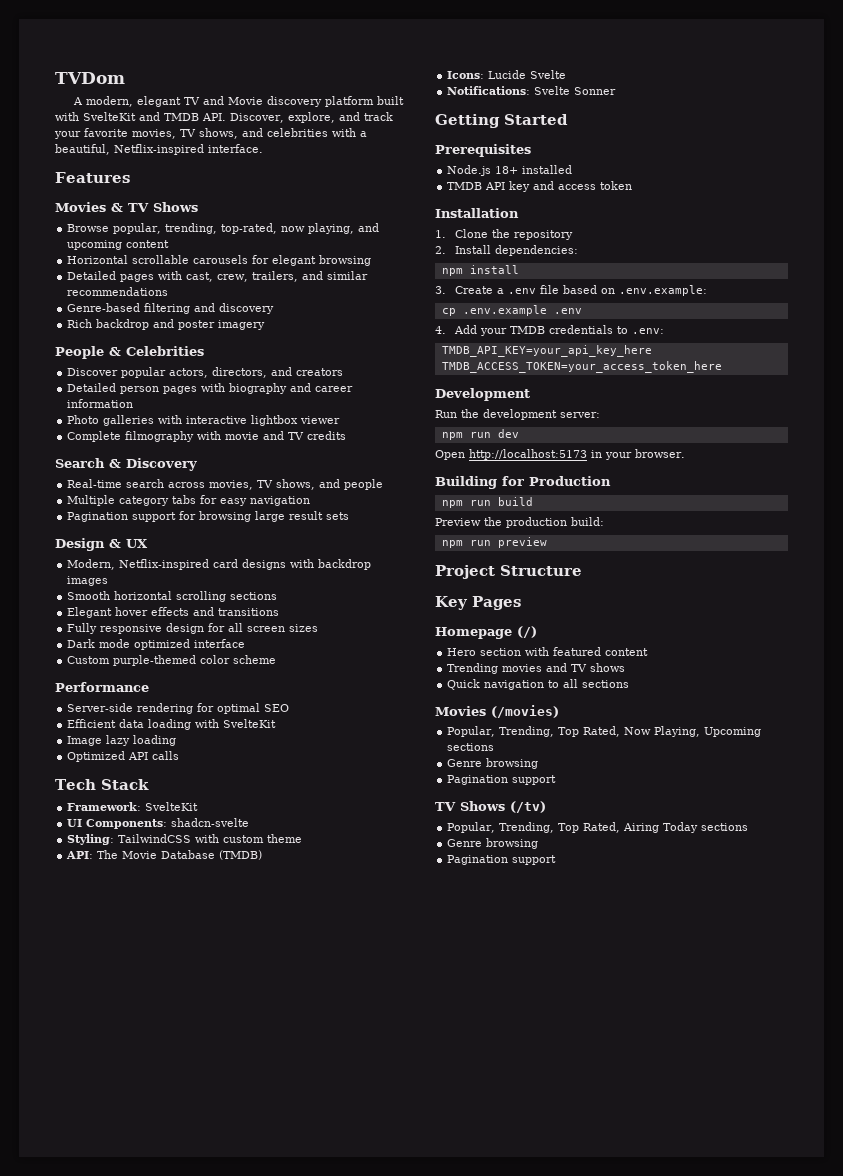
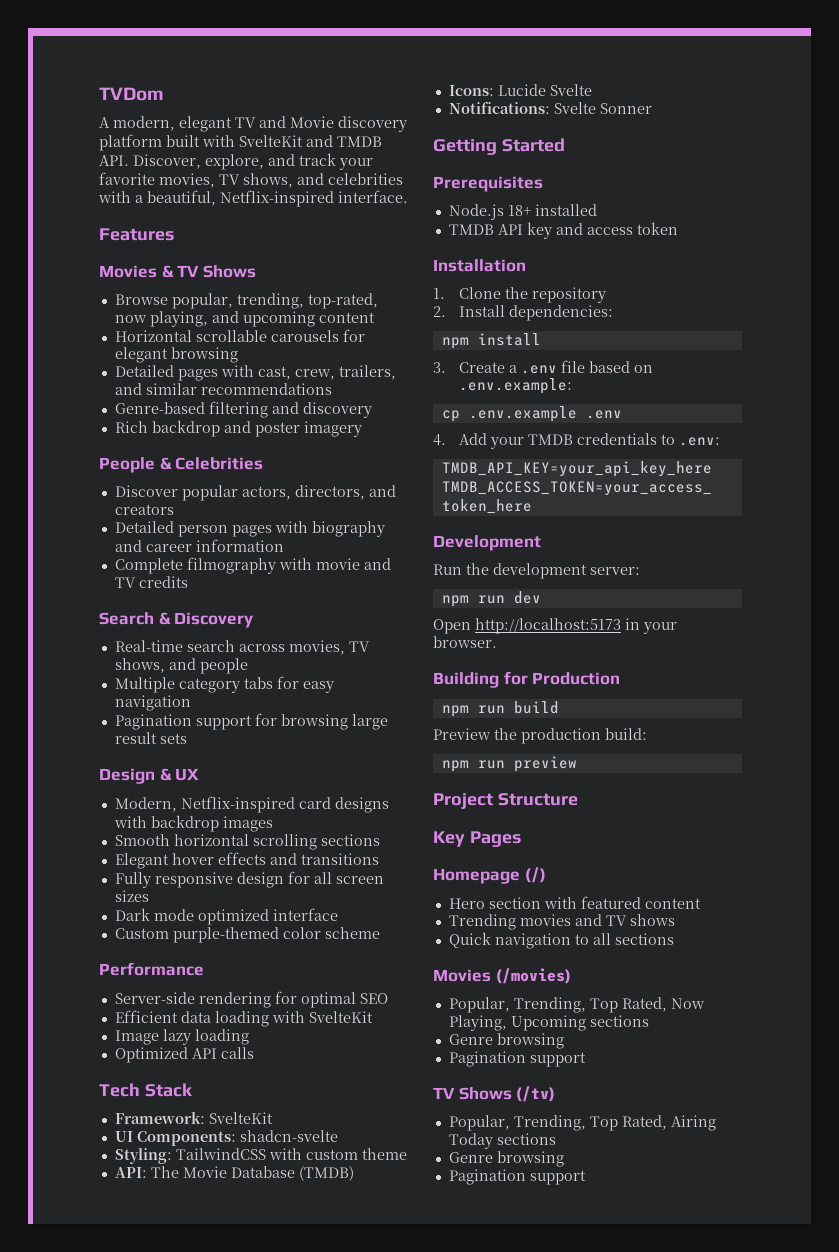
[67,415,341,426] // Photo galleries with interactive lightbox viewer -> (284, 545) none

